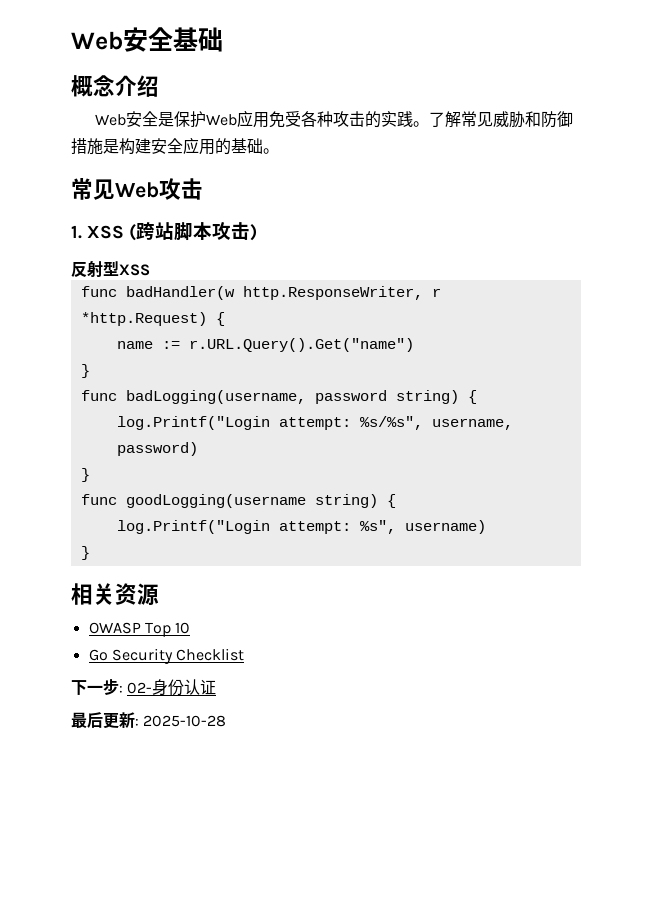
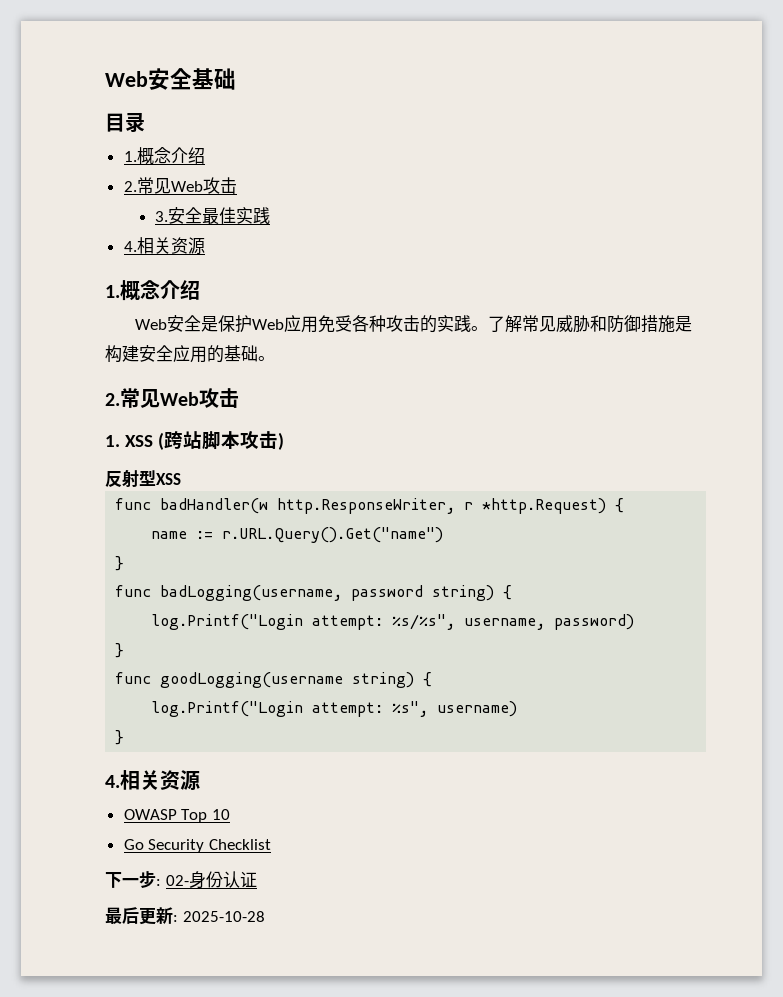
(223, 39) none -> [105,112,145,133] [123,147,205,165] [123,177,237,194] [155,207,271,224] [123,237,205,255] [105,285,120,298] 目录 // 1.概念介绍 // 2.常见Web攻击 // 3.安全最佳实践 // 4.相关资源 // 1.
(279, 151) none -> [105,393,120,406] 2.
(90, 553) none -> [105,775,120,788] 4.

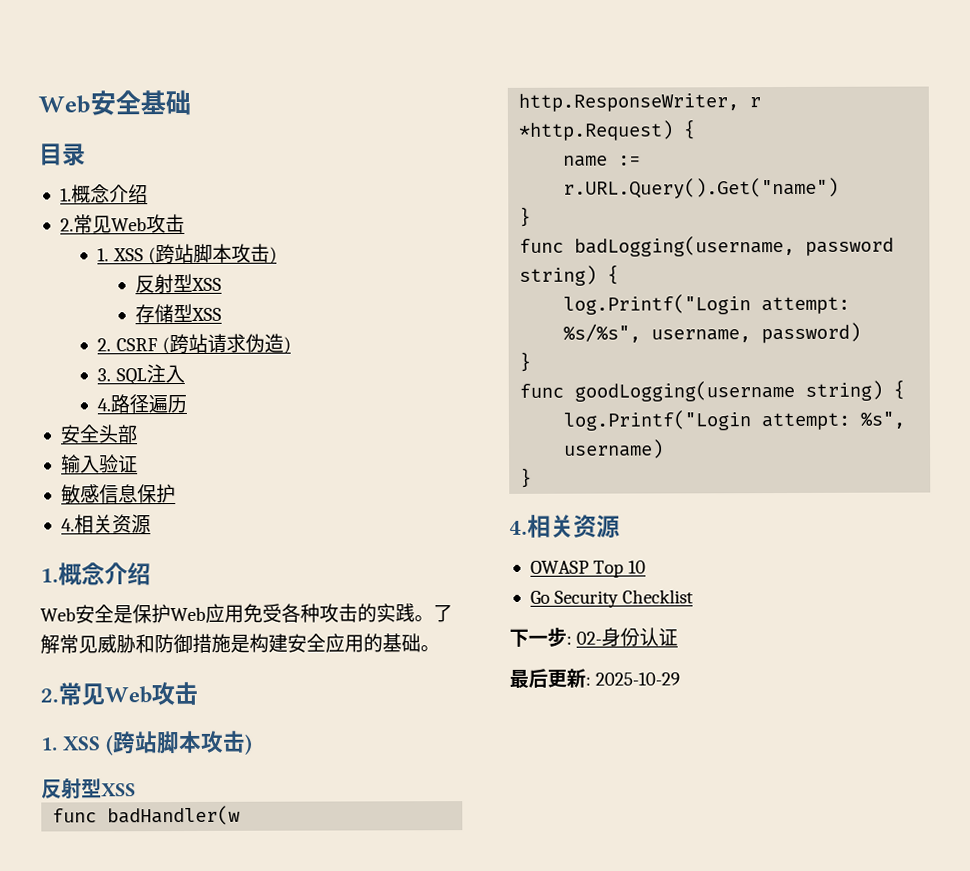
[155,207,271,224] 3.安全最佳实践 -> [97,243,277,265] [134,273,222,294] [134,303,222,324] [97,333,291,355] [97,364,185,386] [97,394,188,414] [59,424,138,444] [60,454,138,474] [60,484,176,505] 1. XSS (跨站脚本攻击) // 反射型XSS // 存储型XSS // 2. CSRF (跨站请求伪造) // 3. SQL注入 // 4.路径遍历 // 安全头部 // 输入验证 // 敏感信息保护
[182,911,265,922] 2025-10-28 -> [595,672,681,686] 2025-10-29

